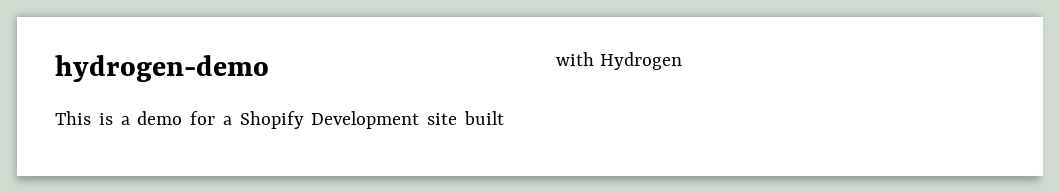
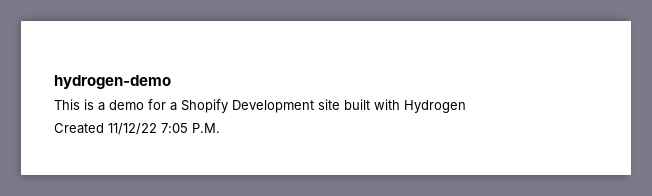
(682, 61) none -> [54,123,220,135] // Created 11/12/22 7:05 P.M.

